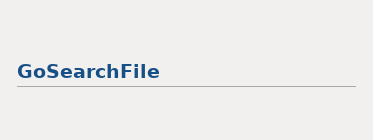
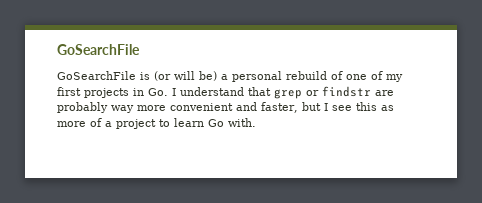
[17,64,160,78] GoSearchFile -> [57,44,140,55] [57,71,403,82] [57,86,394,99] [57,102,394,113] [57,118,256,129] GoSearchFile // GoSearchFile is (or will be) a personal rebuild of one of my first projects in Go. I understand that grep or findstr are probably way more convenient and faster, but I see this as more of a project to learn Go with.

